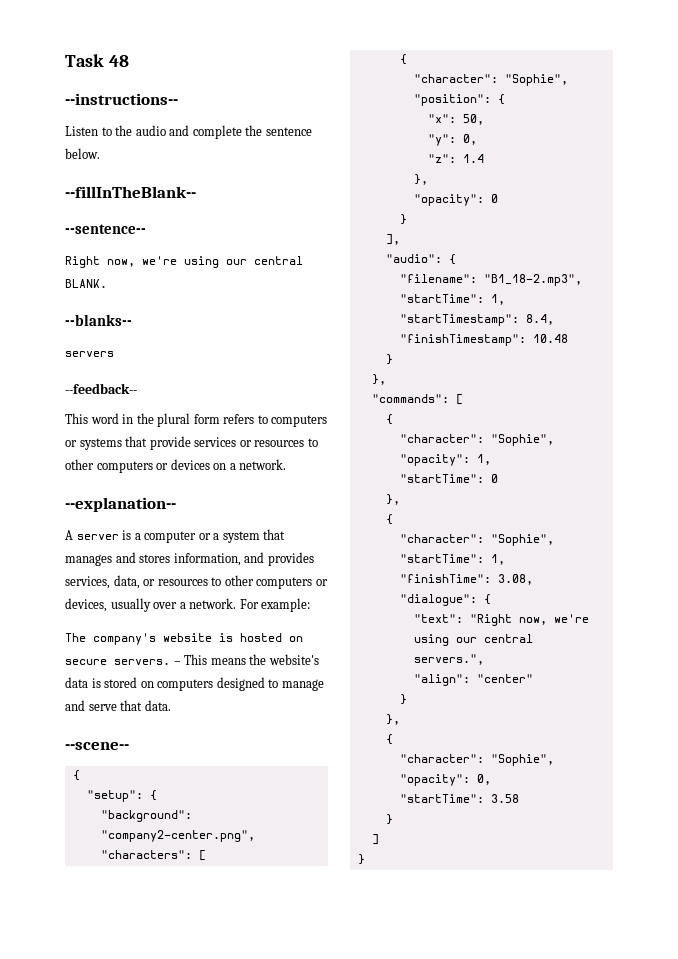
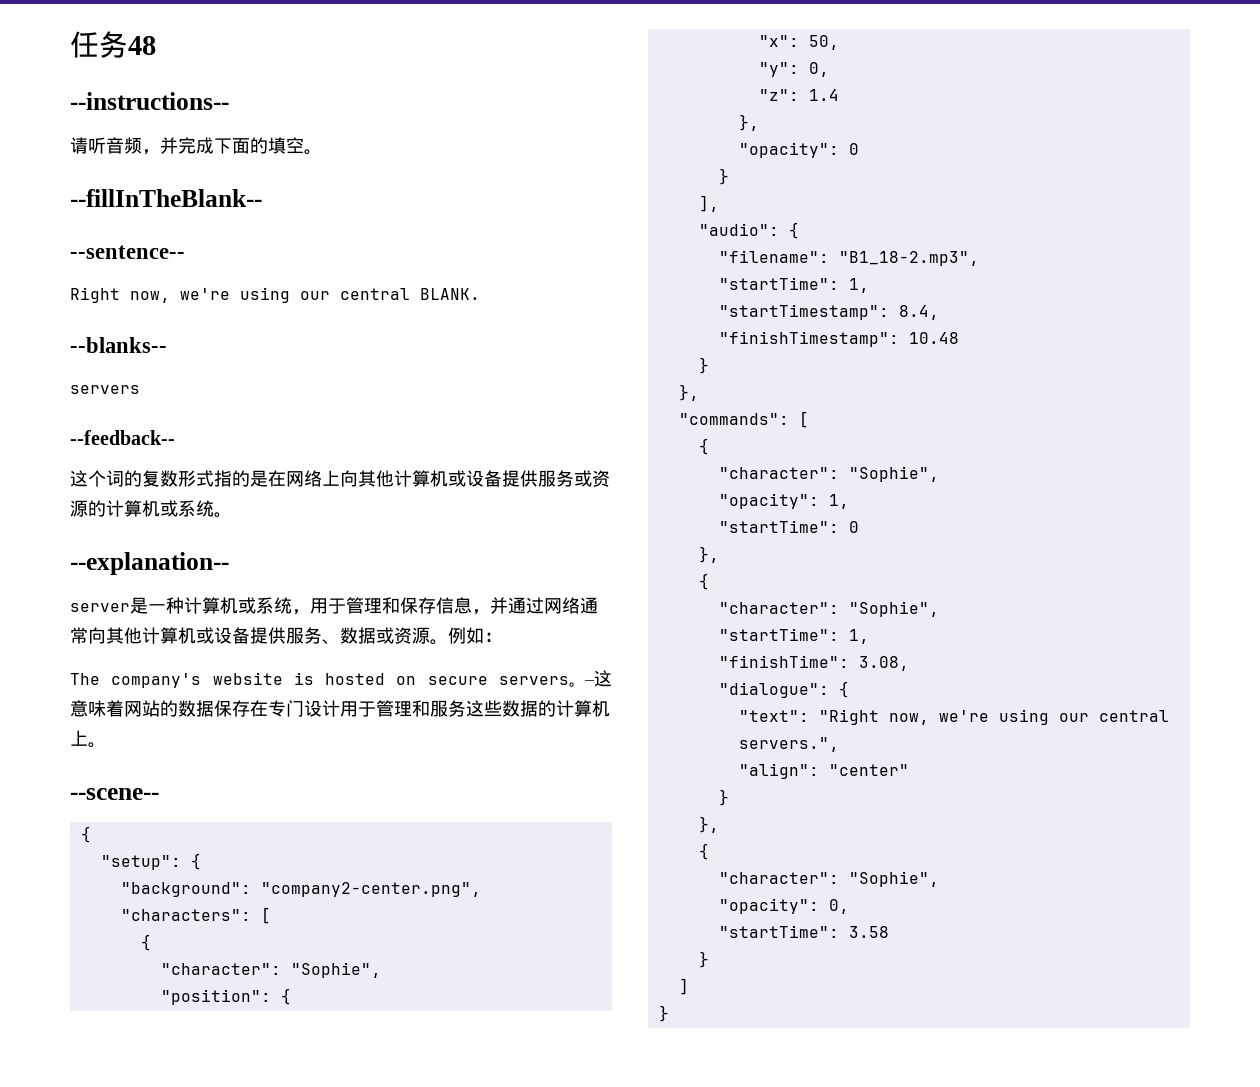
[65,54,104,67] Task -> [70,31,128,58] 任务
[65,125,312,139] [65,148,100,159] Listen to the audio and complete the sentence below. -> [70,137,322,155] 请听音频，并完成下面的填空。
[65,413,328,427] [65,436,318,450] [65,459,287,473] [65,497,176,512] [65,529,286,543] [65,552,314,566] [65,575,328,589] [65,598,311,612] This word in the plural form refers to computers or systems that provide services or resources to other computers or devices on a network. // --explanation-- // A server is a computer or a system that manages and stores information, and provides services, data, or resources to other computers or devices, usually over a network. For example: -> [70,470,610,487] [70,500,232,518] [70,552,229,575] [70,597,598,615] [70,627,502,645] 这个词的复数形式指的是在网络上向其他计算机或设备提供服务或资源的计算机或系统。 // --explanation-- // server是一种计算机或系统，用于管理和保存信息，并通过网络通常向其他计算机或设备提供服务、数据或资源。例如：
[114,654,319,665] [65,677,324,691] [65,700,171,711] servers. – This means the website's data is stored on computers designed to manage and serve that data. -> [498,670,612,687] [70,700,610,717] [70,730,106,748] servers。–这意味着网站的数据保存在专门设计用于管理和服务这些数据的计算机上。

